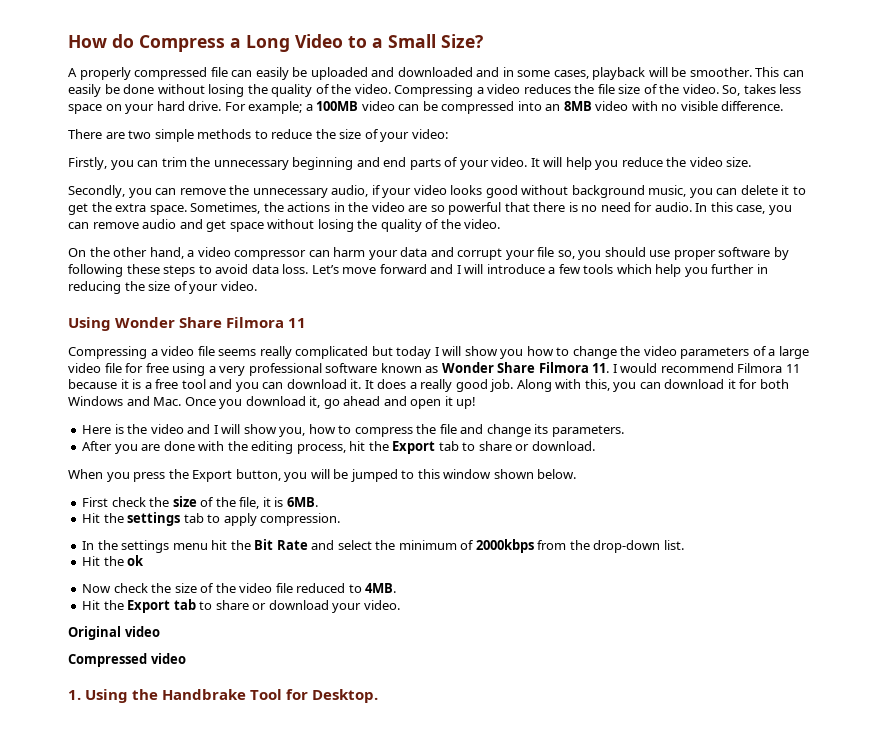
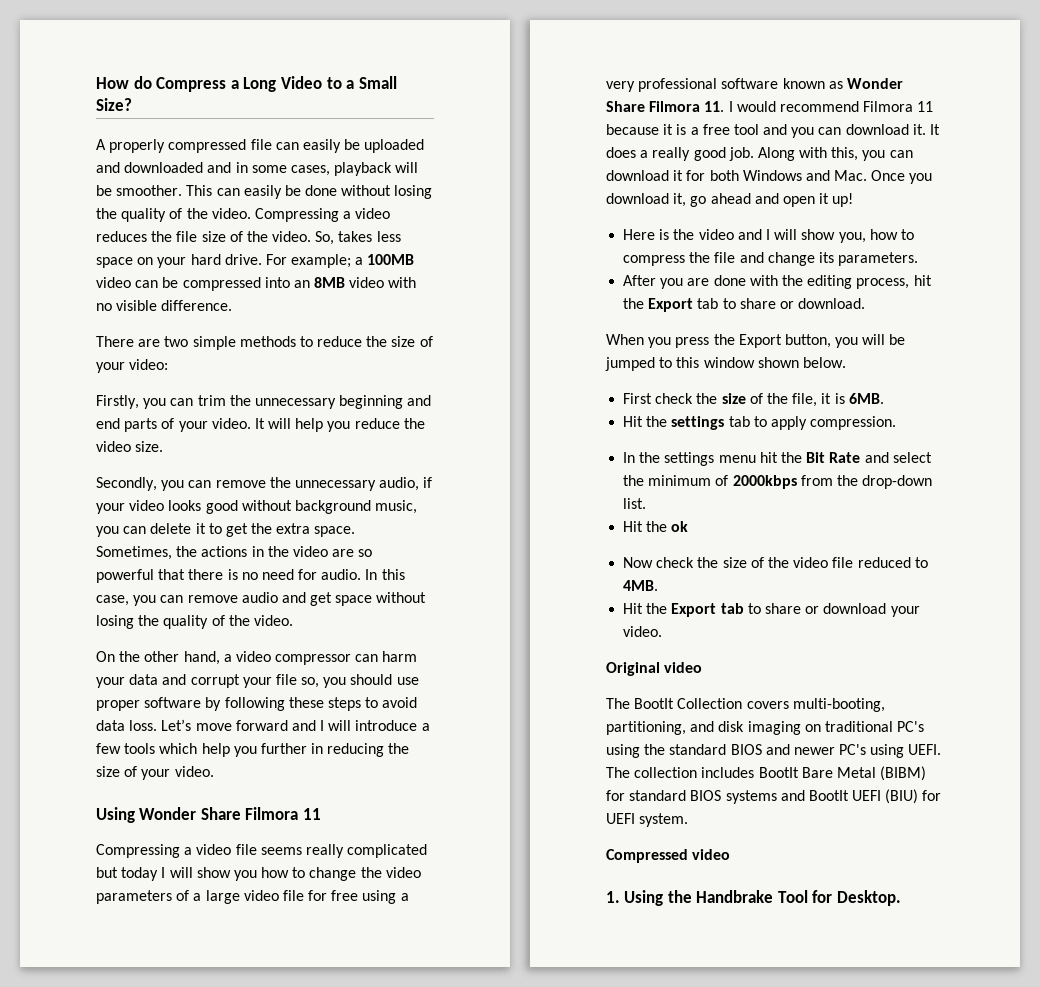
(160, 631) none -> [606,698,885,712] [606,721,925,735] [606,744,942,758] [606,766,927,781] [606,789,942,804] [606,813,689,827] // The BootIt Collection covers multi-booting, partitioning, and disk imaging on traditional PC's using the standard BIOS and newer PC's using UEFI. The collection includes BootIt Bare Metal (BIBM) for standard BIOS systems and BootIt UEFI (BIU) for UEFI system.

